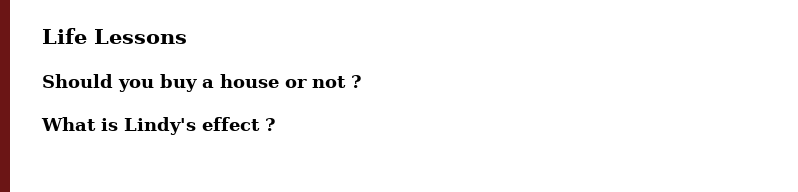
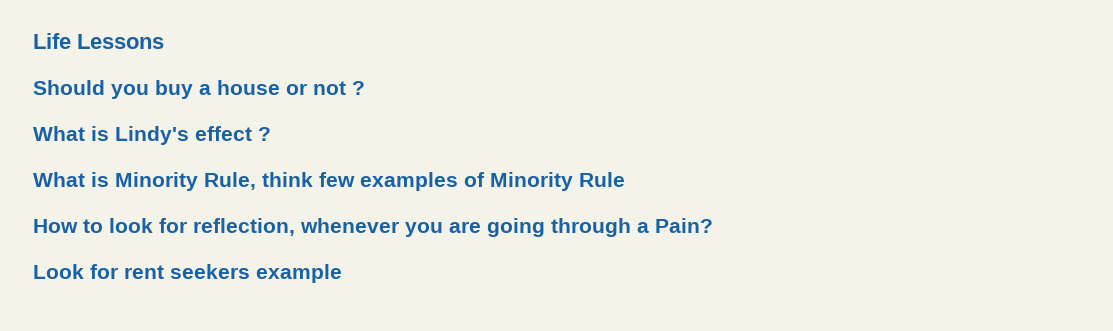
(276, 124) none -> [33,172,625,191] [33,218,713,237] [33,264,342,283] // What is Minority Rule, think few examples of Minority Rule // How to look for reflection, whenever you are going through a Pain? // Look for rent seekers example

